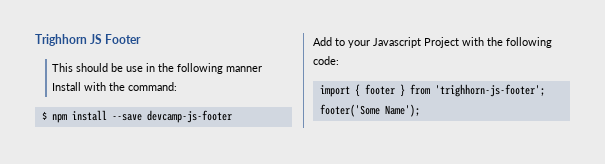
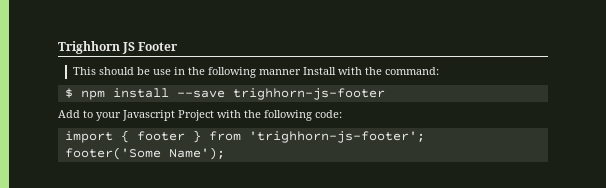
[146,110,232,123] devcamp-js-footer -> [232,88,385,100] trighhorn-js-footer

